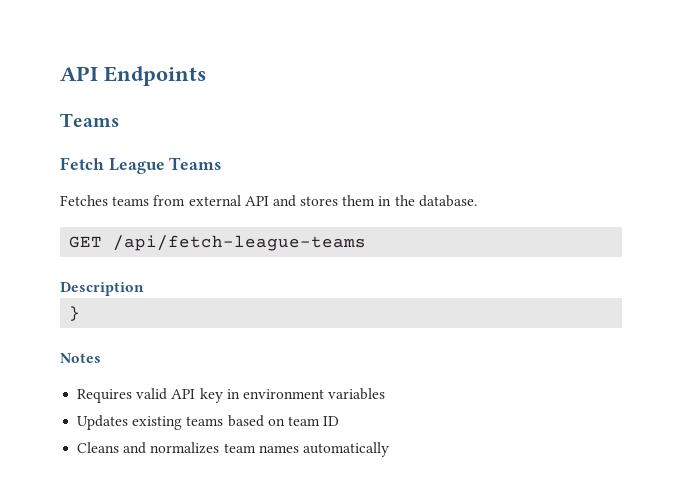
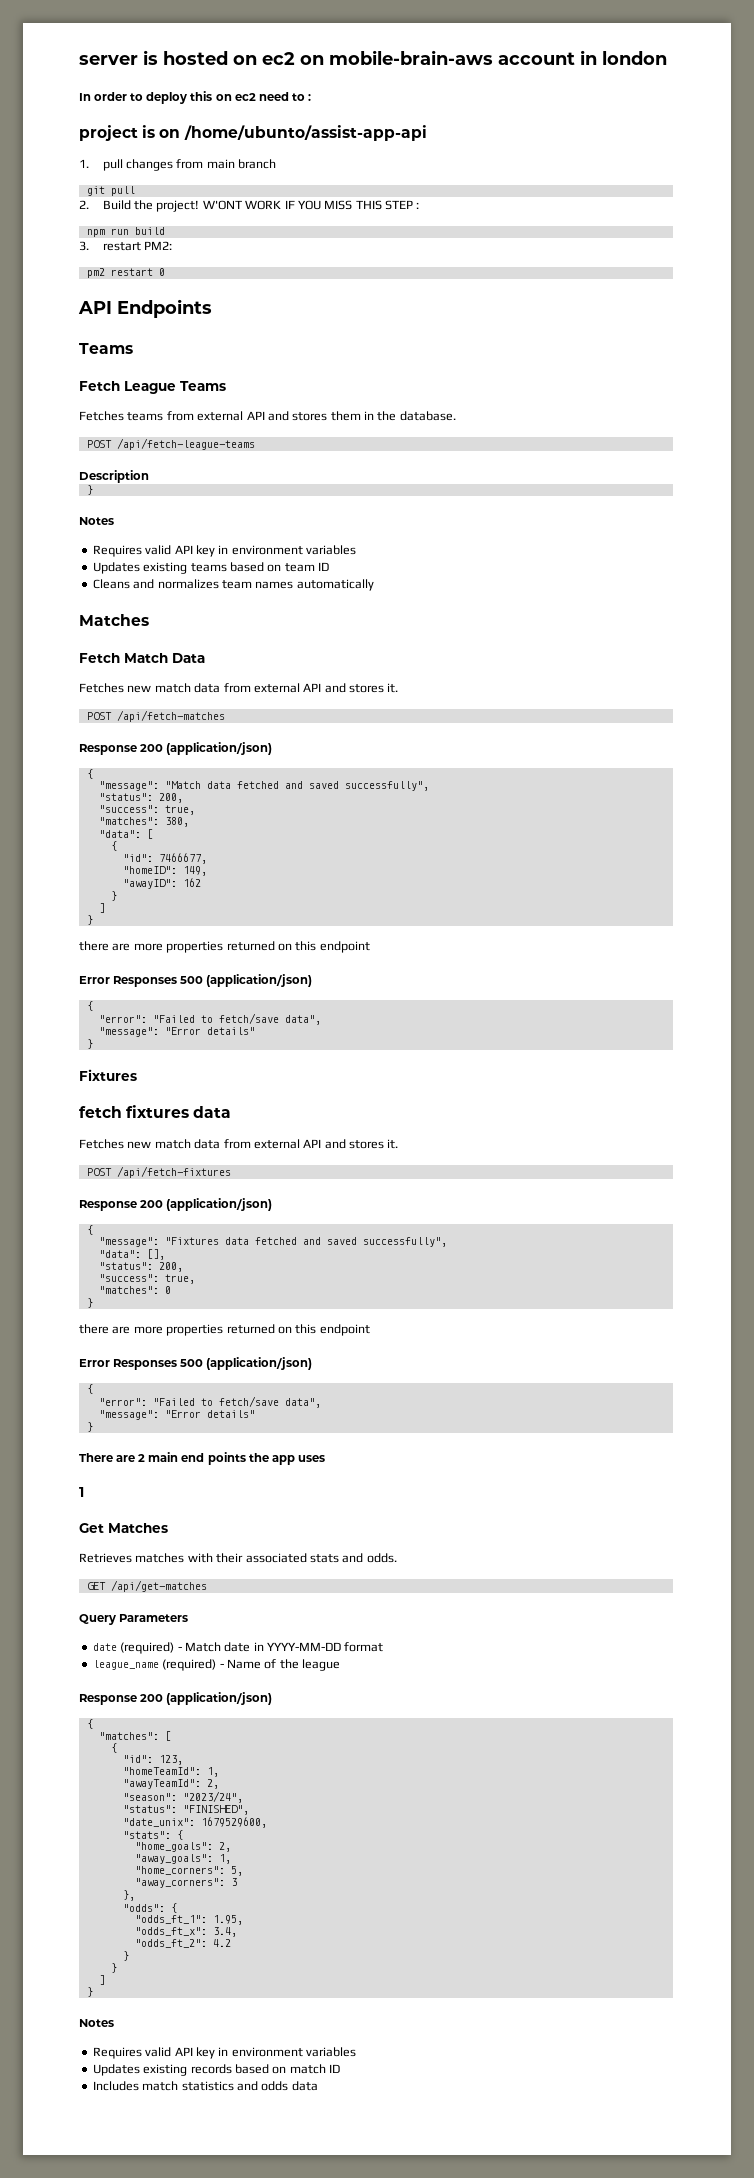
(60, 73) none -> [79,50,667,65] [79,91,311,104] [79,125,427,141] [79,159,277,171] [86,186,135,196] [79,200,420,212] [86,227,165,237] [79,241,173,251] [86,268,165,278] server is hosted on ec2 on mobile-brain-aws account in london // In order to deploy this on ec2 need to : // project is on /home/ubunto/assist-app-api // 1. pull changes from main branch // git pull // 2. Build the project! W'ONT WORK IF YOU MISS THIS STEP : // npm run build // 3. restart PM2: // pm2 restart 0 //
[69,236,103,248] GET -> [86,440,112,448] POST
(389, 449) none -> [79,614,149,626] [79,653,205,663] [79,683,399,693] [86,710,225,722] [79,742,273,755] [86,769,93,779] [98,781,429,791] [98,793,183,803] [98,805,195,815] [98,817,189,827] [98,829,153,839] [110,841,117,851] [122,853,207,864] [122,866,207,876] [122,878,201,889] [110,891,117,901] [98,903,105,913] [86,915,93,925] [79,941,370,953] [79,974,313,987] [86,1001,93,1011] [98,1013,321,1025] [98,1027,255,1037] [86,1039,93,1049] [79,1069,137,1081] [79,1105,232,1118] [79,1139,399,1149] [86,1166,231,1178] [79,1198,273,1211] [86,1225,93,1235] [98,1237,447,1247] [98,1249,165,1260] [98,1262,183,1272] [98,1274,195,1284] [98,1286,171,1294] [86,1298,93,1308] [79,1324,370,1336] [79,1357,313,1370] [86,1384,93,1394] [98,1396,321,1408] [98,1410,255,1420] [86,1422,93,1432] [79,1452,325,1465] [79,1487,84,1497] [79,1523,168,1533] [79,1553,397,1563] [86,1580,207,1592] [79,1614,189,1625] [92,1642,384,1654] [92,1659,340,1671] [79,1692,273,1705] [86,1719,93,1729] [98,1731,171,1741] [110,1743,117,1753] [122,1755,183,1765] [122,1767,219,1777] [122,1779,219,1789] [122,1791,243,1803] [122,1805,249,1815] [122,1817,267,1828] [122,1830,183,1840] [134,1842,231,1852] [134,1854,231,1864] [134,1866,243,1876] [134,1878,237,1888] [122,1890,135,1901] [122,1903,177,1913] [134,1915,243,1925] [134,1927,237,1937] [134,1939,231,1948] [122,1951,129,1961] [110,1963,117,1973] [98,1975,105,1985] [86,1987,93,1997] [79,2019,114,2027] [92,2047,356,2059] [92,2064,340,2076] [92,2081,318,2091] // Matches // Fetch Match Data // Fetches new match data from external API and stores it. // POST /api/fetch-matches // Response 200 (application/json) // { // "message": "Match data fetched and saved successfully", // "status": 200, // "success": true, // "matches": 380, // "data": [ // { // "id": 7466677, // "homeID": 149, // "awayID": 162 // } // ] // } // there are more properties returned on this endpoint // Error Responses 500 (application/json) // { // "error": "Failed to fetch/save data", // "message": "Error details" // } // Fixtures // fetch fixtures data // Fetches new match data from external API and stores it. // POST /api/fetch-fixtures // Response 200 (application/json) // { // "message": "Fixtures data fetched and saved successfully", // "data": [], // "status": 200, // "success": true, // "matches": 0 // } // there are more properties returned on this endpoint // Error Responses 500 (application/json) // { // "error": "Failed to fetch/save data", // "message": "Error details" // } // There are 2 main end points the app uses // 1 // Get Matches // Retrieves matches with their associated stats and odds. // GET /api/get-matches // Query Parameters // date (required) - Match date in YYYY-MM-DD format // league_name (required) - Name of the league // Response 200 (application/json) // { // "matches": [ // { // "id": 123, // "homeTeamId": 1, // "awayTeamId": 2, // "season": "2023/24", // "status": "FINISHED", // "date_unix": 1679529600, // "stats": { // "home_goals": 2, // "away_goals": 1, // "home_corners": 5, // "away_corners": 3 // }, // "odds": { // "odds_ft_1": 1.95, // "odds_ft_x": 3.4, // "odds_ft_2": 4.2 // } // } // ] // } // Notes // Requires valid API key in environment variables // Updates existing records based on match ID // Includes match statistics and odds data

